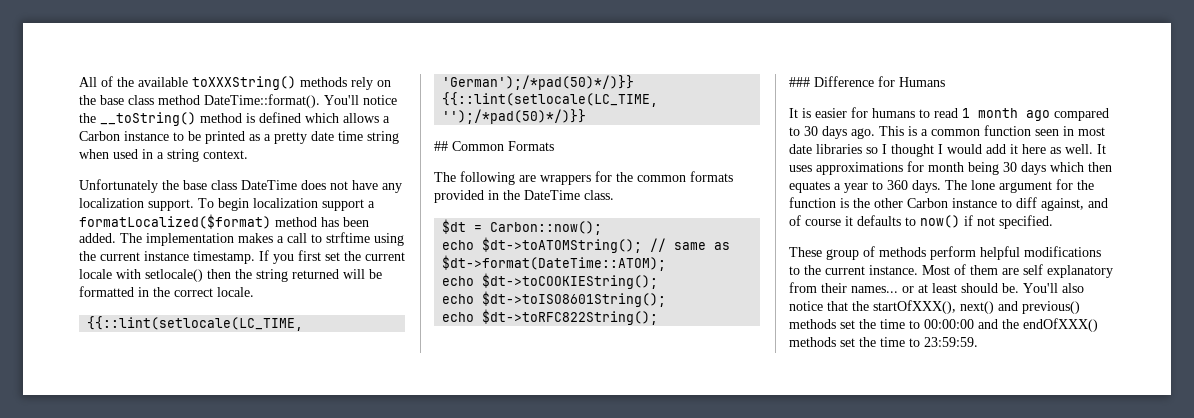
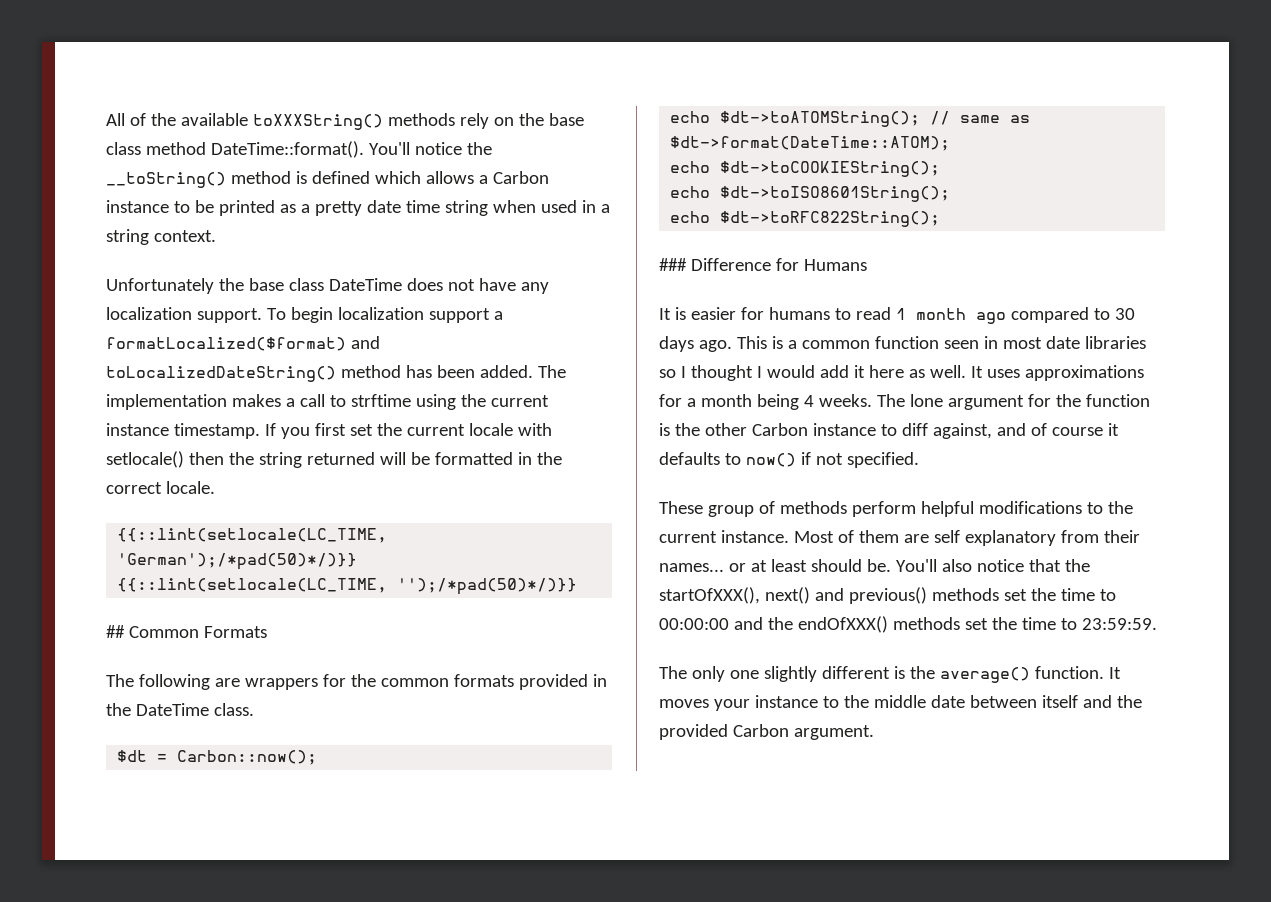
(271, 221) none -> [350,336,380,349] [106,366,336,382] and toLocalizedDateString()
(924, 166) none -> [686,398,696,407] a
[1003,162,1112,175] [789,180,941,193] 30 days which then equates a year to 360 days. -> [803,394,872,407] 4 weeks.
(978, 342) none -> [659,666,1121,683] [659,695,1142,711] [659,724,874,740] // The only one slightly different is the average() function. It moves your instance to the middle date between itself and the provided Carbon argument.

